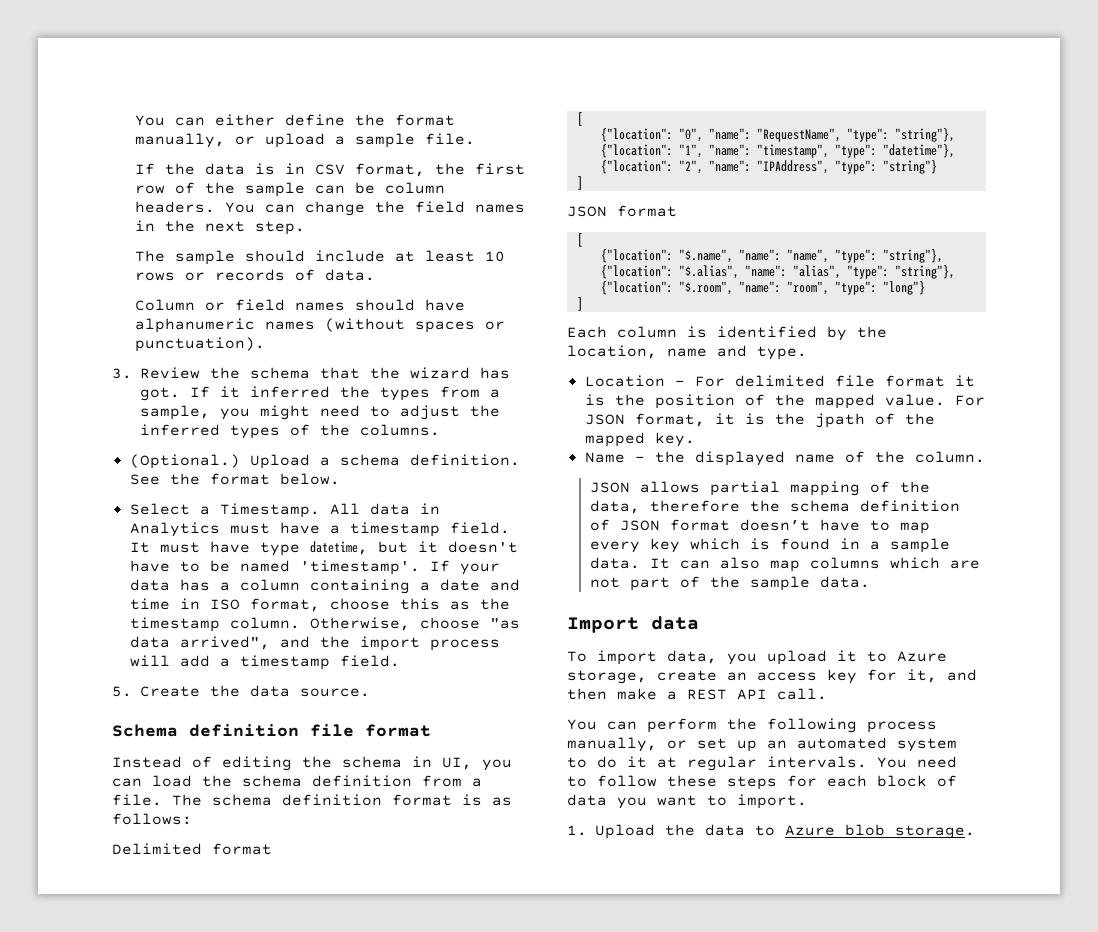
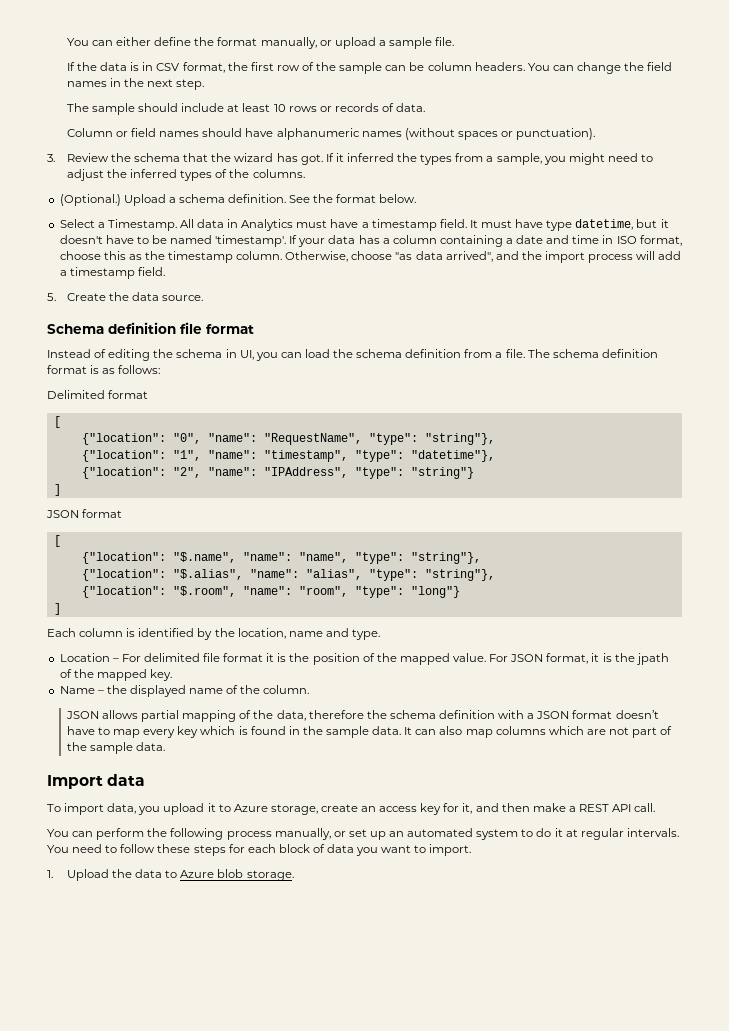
[590,519,611,531] of -> [498,710,535,719] with a
[870,541,881,550] a -> [302,726,323,735] the

